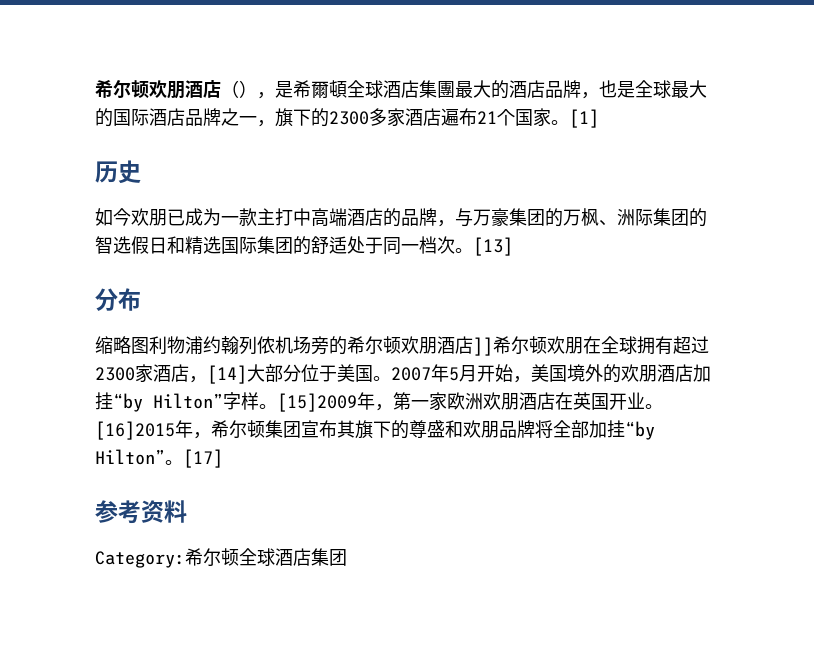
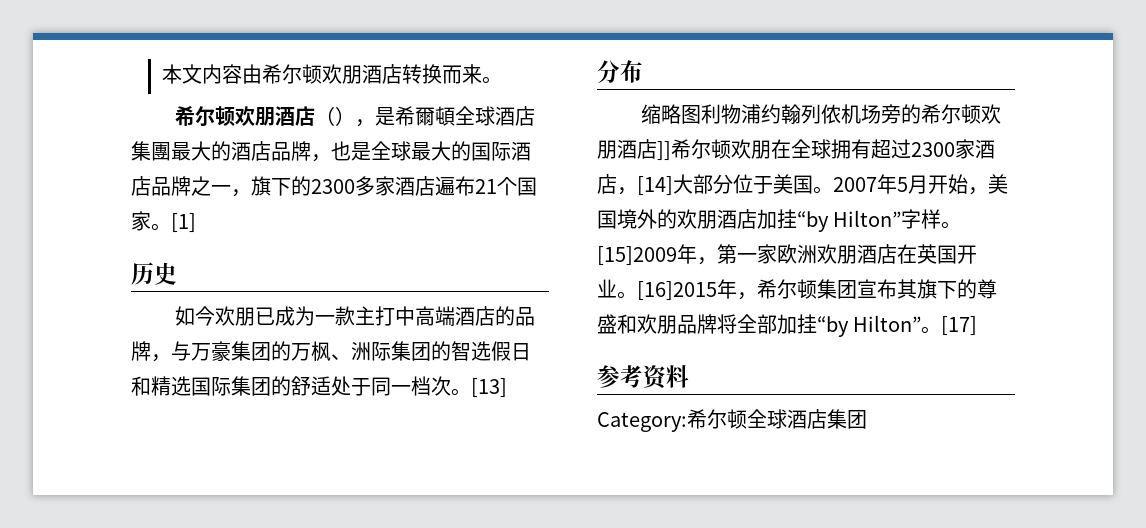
(95, 89) none -> [162,64,503,84] 本文内容由希尔顿欢朋酒店转换而来。 //

